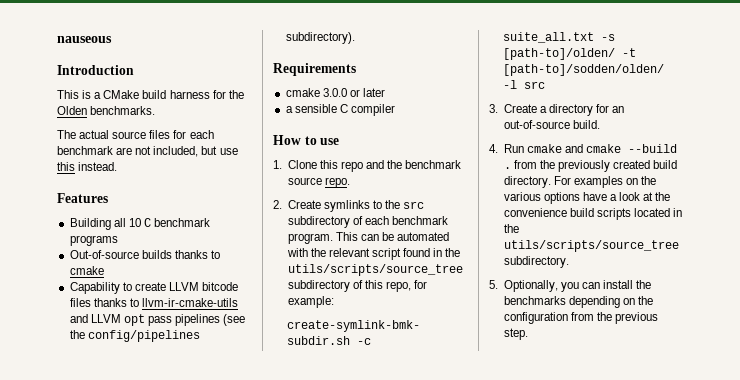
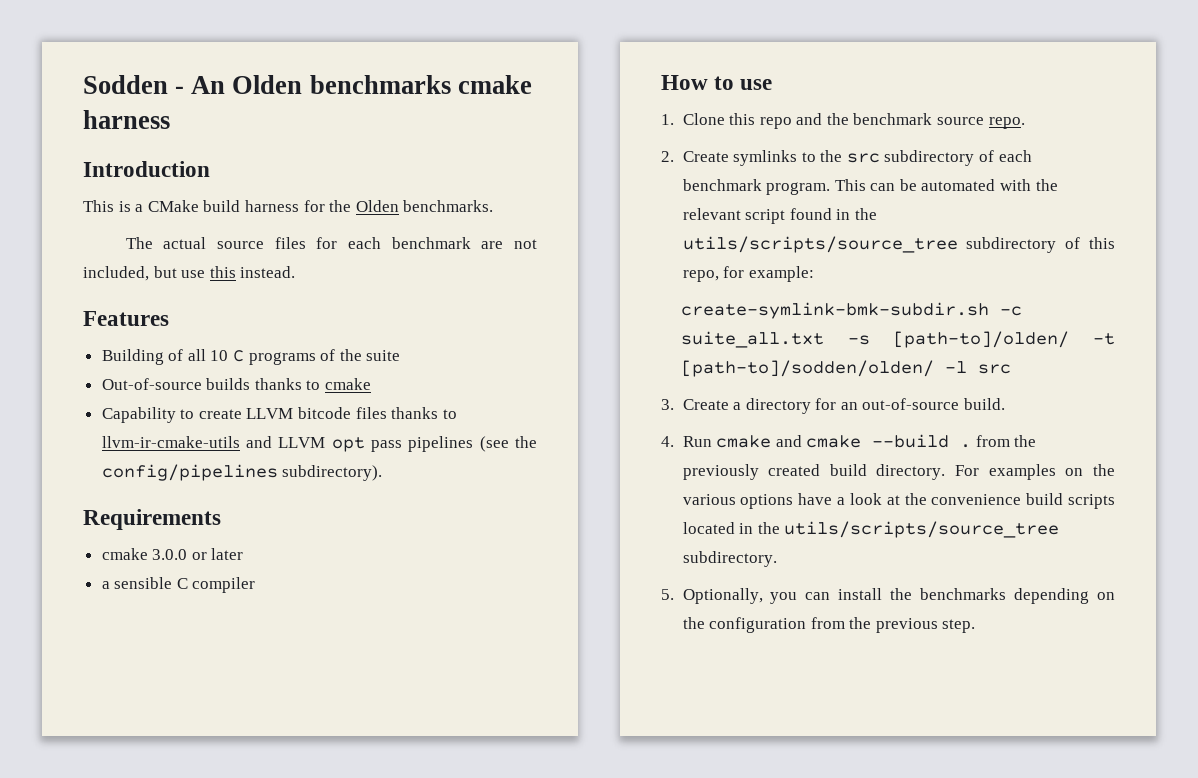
[57,36,112,43] nauseous -> [83,75,532,94] [83,110,170,129] Sodden - An Olden benchmarks cmake harness
(111, 224) none -> [168,349,184,361] of
[154,218,211,227] benchmark -> (245, 356) none
(118, 240) none -> [320,349,401,361] of the suite

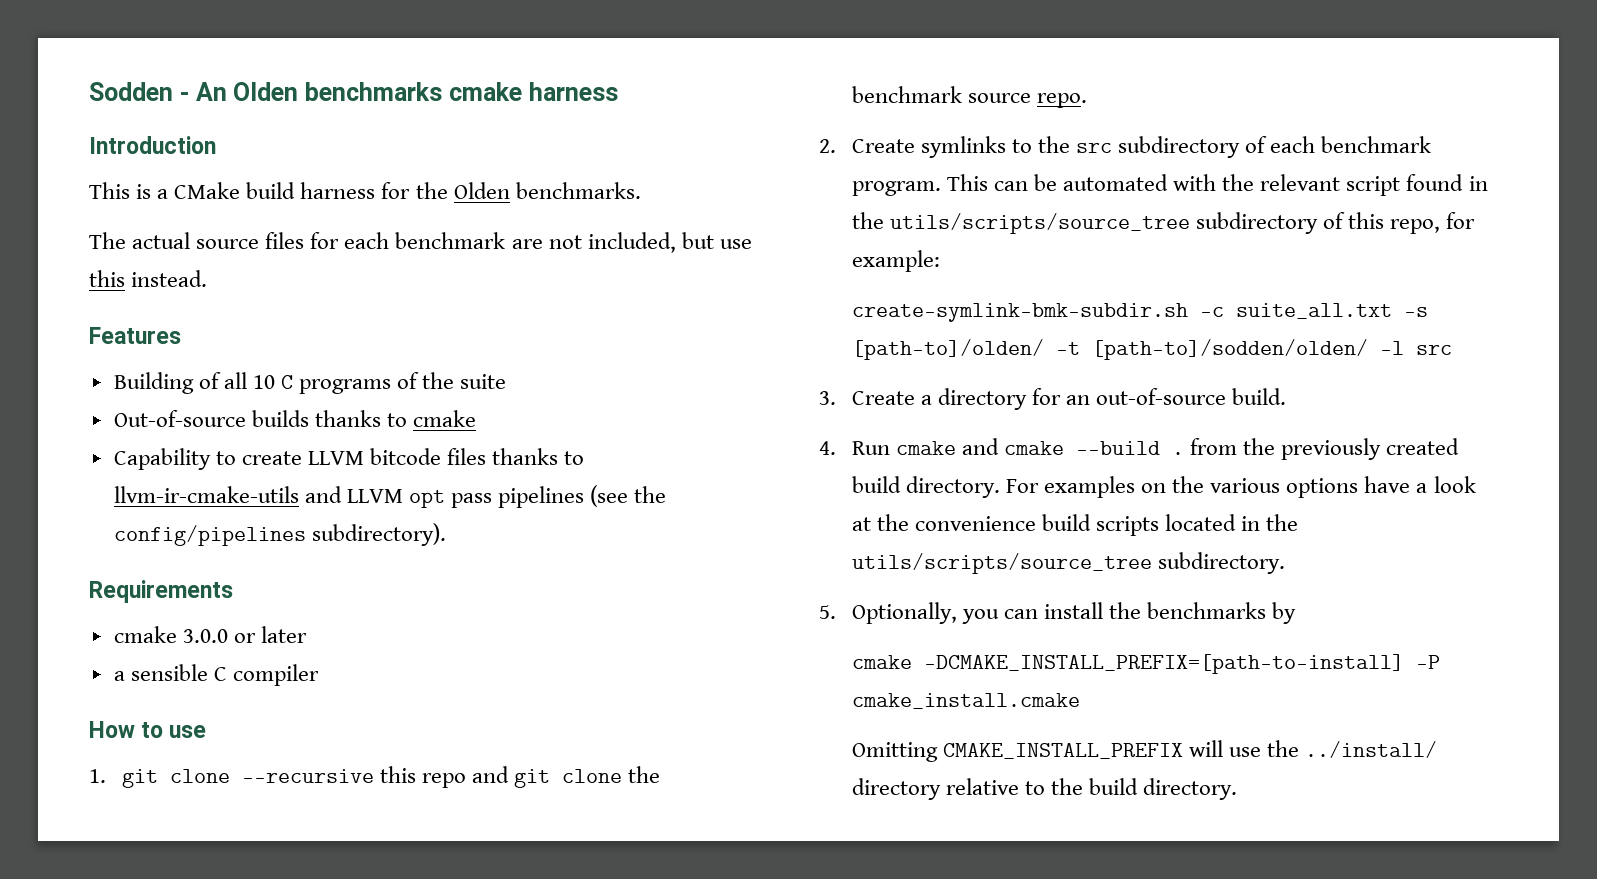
[682,113,725,125] Clone -> [121,769,374,788] git clone --recursive
(823, 119) none -> [514,769,623,788] git clone
[1014,588,1115,604] [682,617,976,633] depending on the configuration from the previous step. -> [1272,602,1297,624] [851,654,1440,674] [851,693,1080,709] [851,740,1438,762] [851,778,1238,800] by // cmake -DCMAKE_INSTALL_PREFIX=[path-to-install] -P cmake_install.cmake // Omitting CMAKE_INSTALL_PREFIX will use the ../install/ directory relative to the build directory.

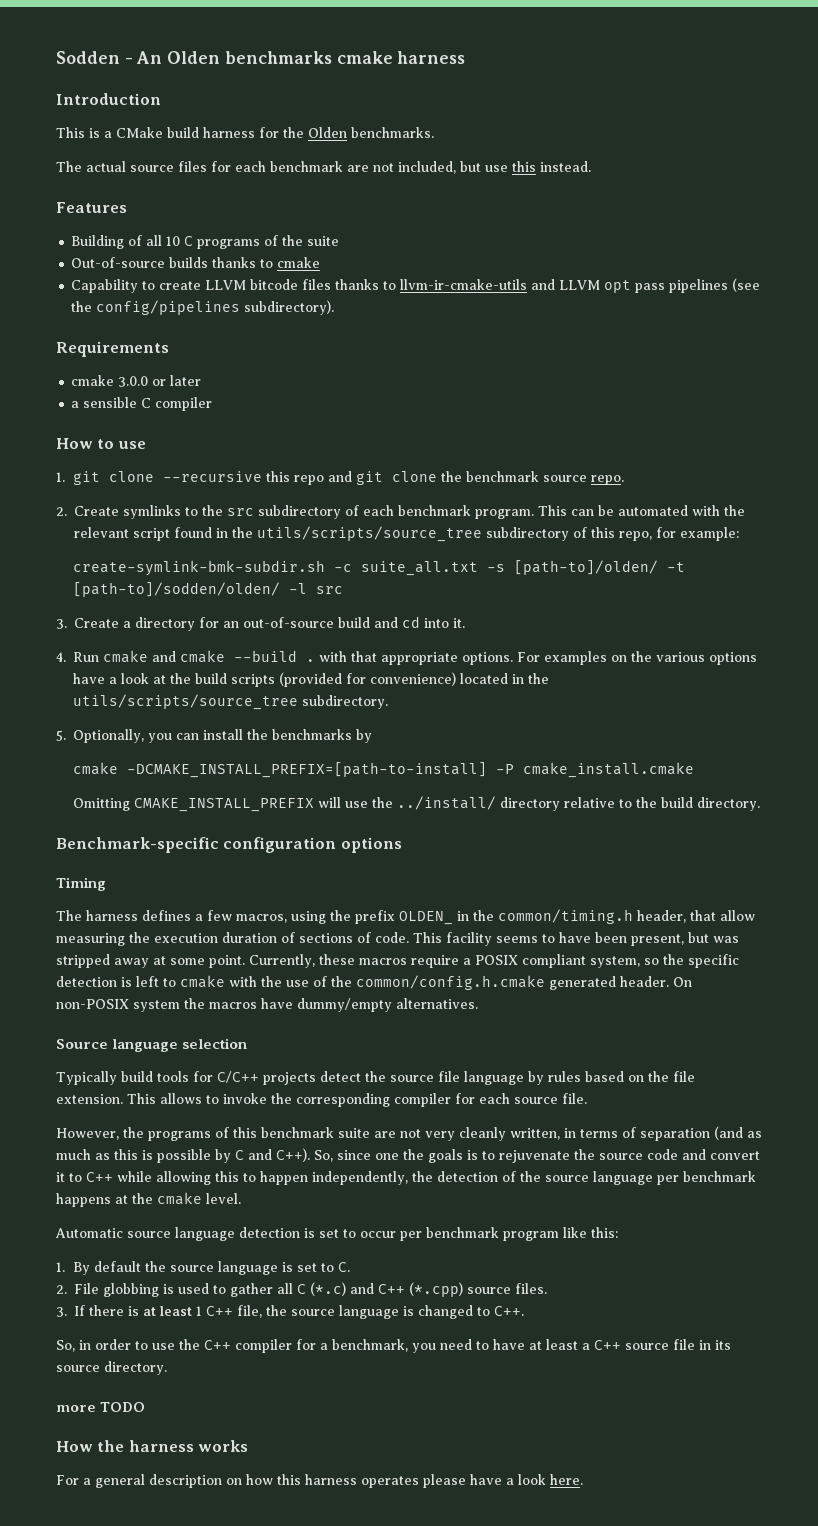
[1232,388,1287,405] build. -> [338,616,465,628] build and cd into it.
[1190,438,1460,460] [851,476,1000,498] from the previously created build directory. -> [319,651,513,665] with that appropriate options.
[914,516,1036,531] convenience -> (191, 678) none
(1160, 526) none -> [279,672,456,687] (provided for convenience)
(1238, 789) none -> [56,837,402,853] [56,877,106,891] [56,909,755,925] [56,932,739,946] [56,954,739,968] [56,975,692,990] [56,998,478,1012] [56,1038,248,1052] [56,1071,695,1085] [56,1093,587,1107] [56,1126,762,1141] [56,1148,760,1163] [56,1171,756,1185] [56,1192,241,1207] [55,1227,618,1241] [56,1261,350,1275] [56,1282,547,1297] [56,1305,524,1319] [56,1339,731,1353] [56,1361,167,1375] [56,1402,146,1412] [56,1440,249,1452] [56,1474,583,1488] // Benchmark-specific configuration options // Timing // The harness defines a few macros, using the prefix OLDEN_ in the common/timing.h header, that allow measuring the execution duration of sections of code. This facility seems to have been present, but was stripped away at some point. Currently, these macros require a POSIX compliant system, so the specific detection is left to cmake with the use of the common/config.h.cmake generated header. On non-POSIX system the macros have dummy/empty alternatives. // Source language selection // Typically build tools for C/C++ projects detect the source file language by rules based on the file extension. This allows to invoke the corresponding compiler for each source file. // However, the programs of this benchmark suite are not very cleanly written, in terms of separation (and as much as this is possible by C and C++). So, since one the goals is to rejuvenate the source code and convert it to C++ while allowing this to happen independently, the detection of the source language per benchmark happens at the cmake level. // Automatic source language detection is set to occur per benchmark program like this: // 1. By default the source language is set to C. // 2. File globbing is used to gather all C (*.c) and C++ (*.cpp) source files. // 3. If there is at least 1 C++ file, the source language is changed to C++. // So, in order to use the C++ compiler for a benchmark, you need to have at least a C++ source file in its source directory. // more TODO // How the harness works // For a general description on how this harness operates please have a look here.

